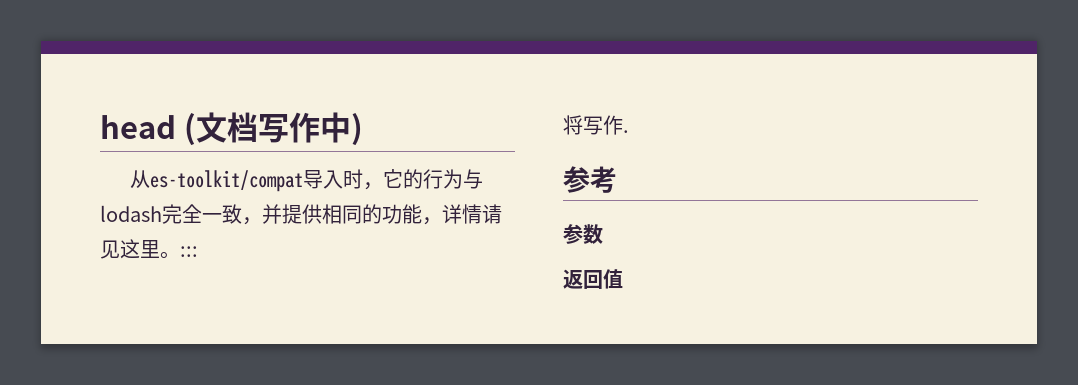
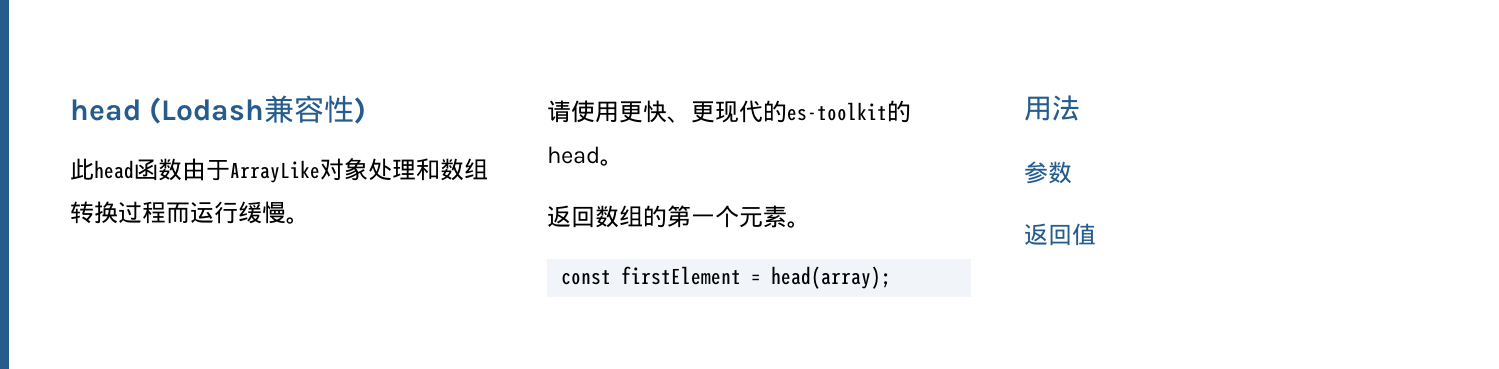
[100,112,364,146] [130,169,484,192] [100,204,502,225] [100,239,198,259] [563,115,629,135] [563,166,617,193] head (文档写作中) // 从es-toolkit/compat导入时，它的行为与lodash完全一致，并提供相同的功能，详情请见这里。::: // 将写作. // 参考 -> [70,95,367,124] [70,158,488,183] [70,201,310,224] [547,100,911,123] [547,146,624,166] [547,205,811,228] [561,266,892,289] [1024,95,1080,121] head (Lodash兼容性) // 此head函数由于ArrayLike对象处理和数组转换过程而运行缓慢。 // 请使用更快、更现代的es-toolkit的head。 // 返回数组的第一个元素。 // const firstElement = head(array); // 用法

